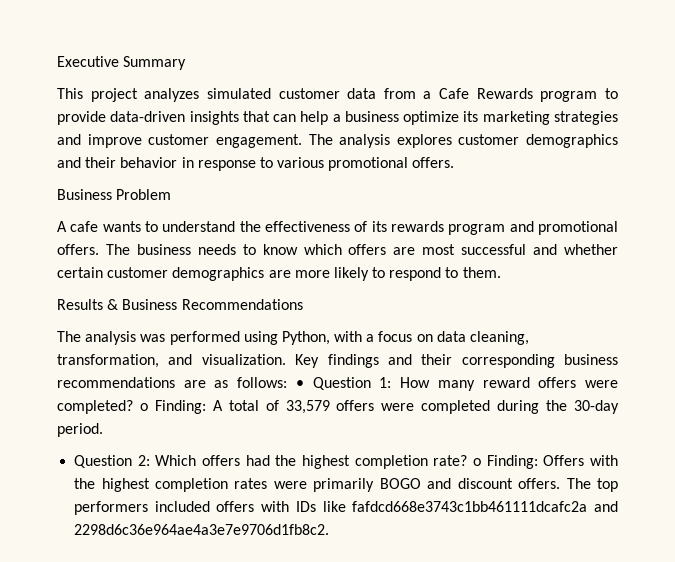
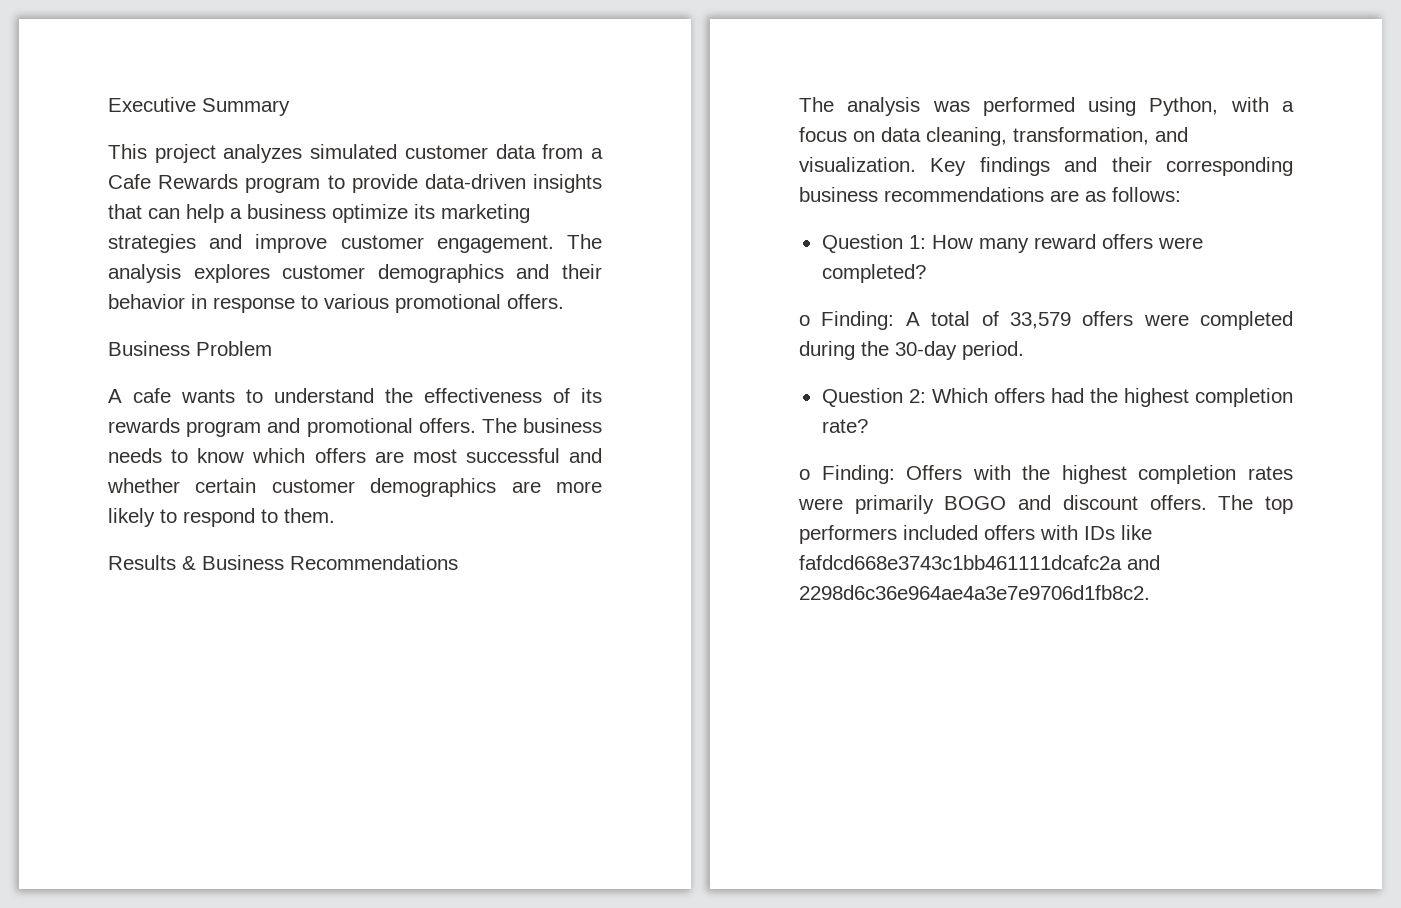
[295,380,304,388] • -> (1181, 194) //
(133, 407) none -> (926, 273) //
(468, 460) none -> (868, 426) //

